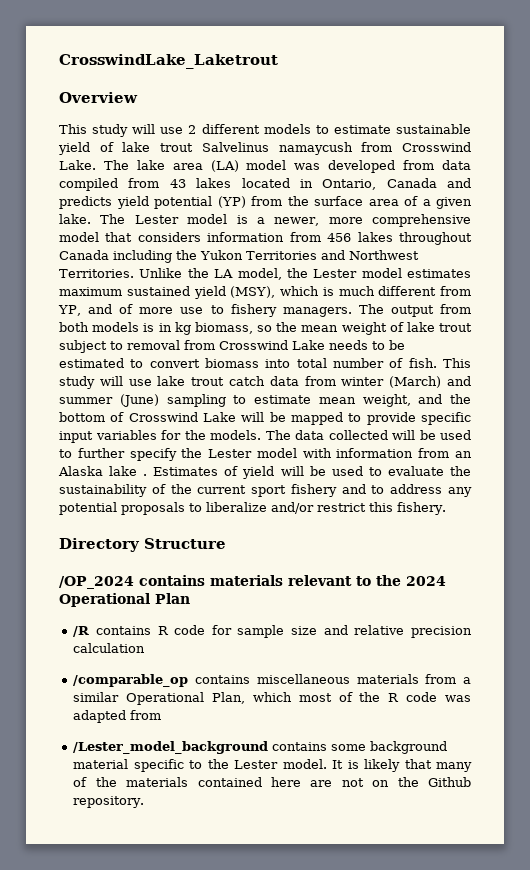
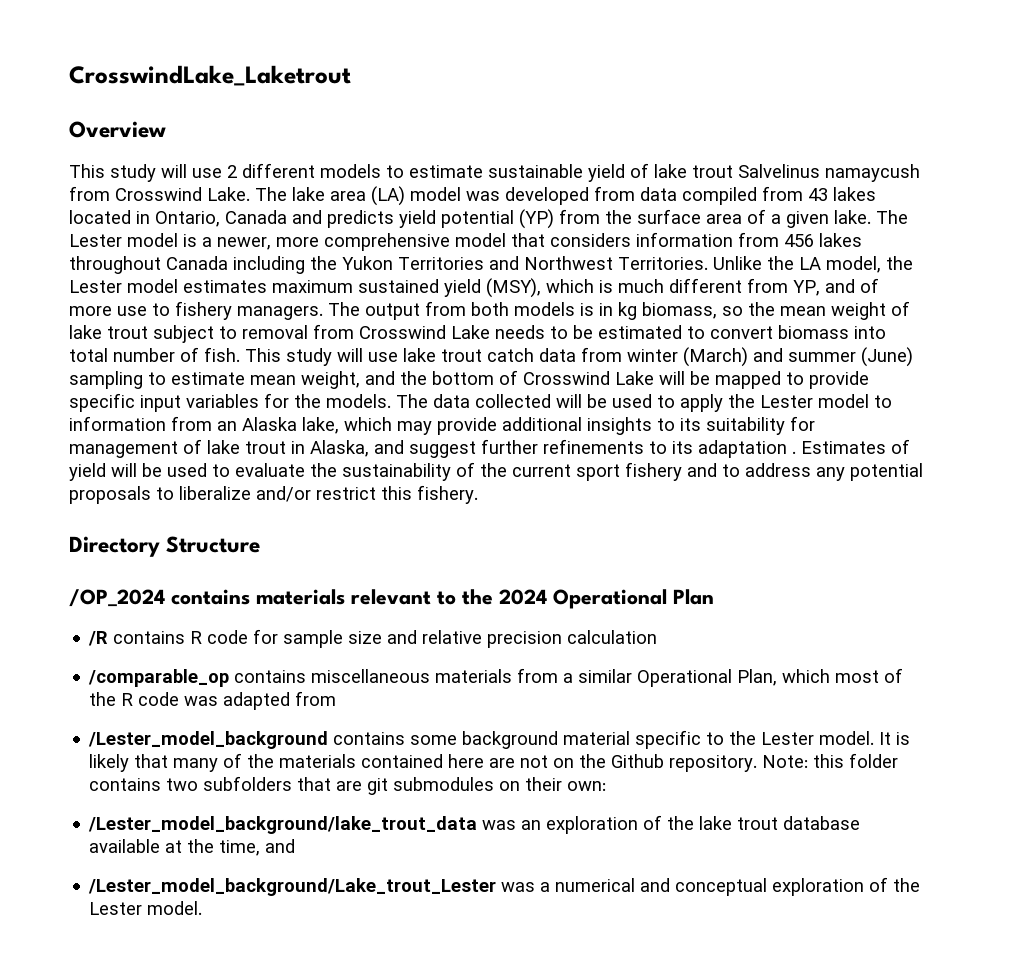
[77,448,332,461] further specify the Lester model with -> [680,394,892,412] apply the Lester model to
[109,466,138,476] lake -> [302,416,815,435] [69,439,787,458] lake, which may provide additional insights to its suitability for management of lake trout in Alaska, and suggest further refinements to its adaptation
(145, 802) none -> [762,753,899,768] [89,776,607,795] [88,815,861,834] [89,839,296,856] [88,877,921,896] [89,901,203,915] Note: this folder contains two subfolders that are git submodules on their own: // /Lester_model_background/lake_trout_data was an exploration of the lake trout database available at the time, and // /Lester_model_background/Lake_trout_Lester was a numerical and conceptual exploration of the Lester model.

